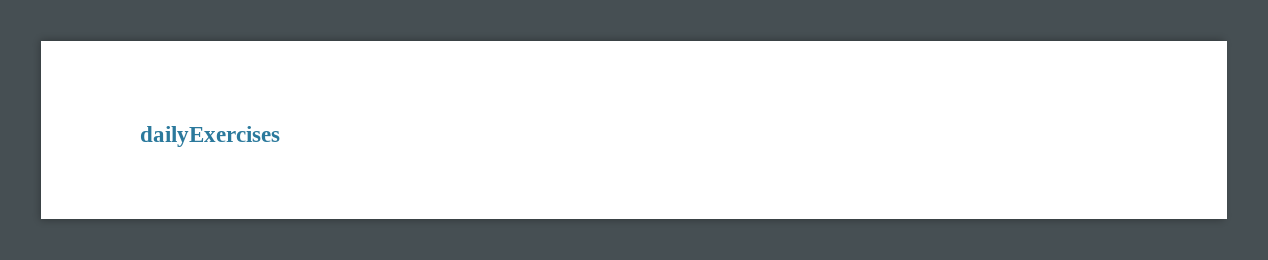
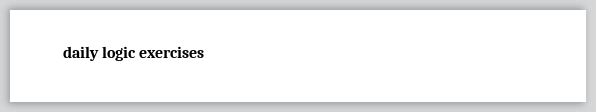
[140,126,280,147] dailyExercises -> [63,46,205,61] daily logic exercises

